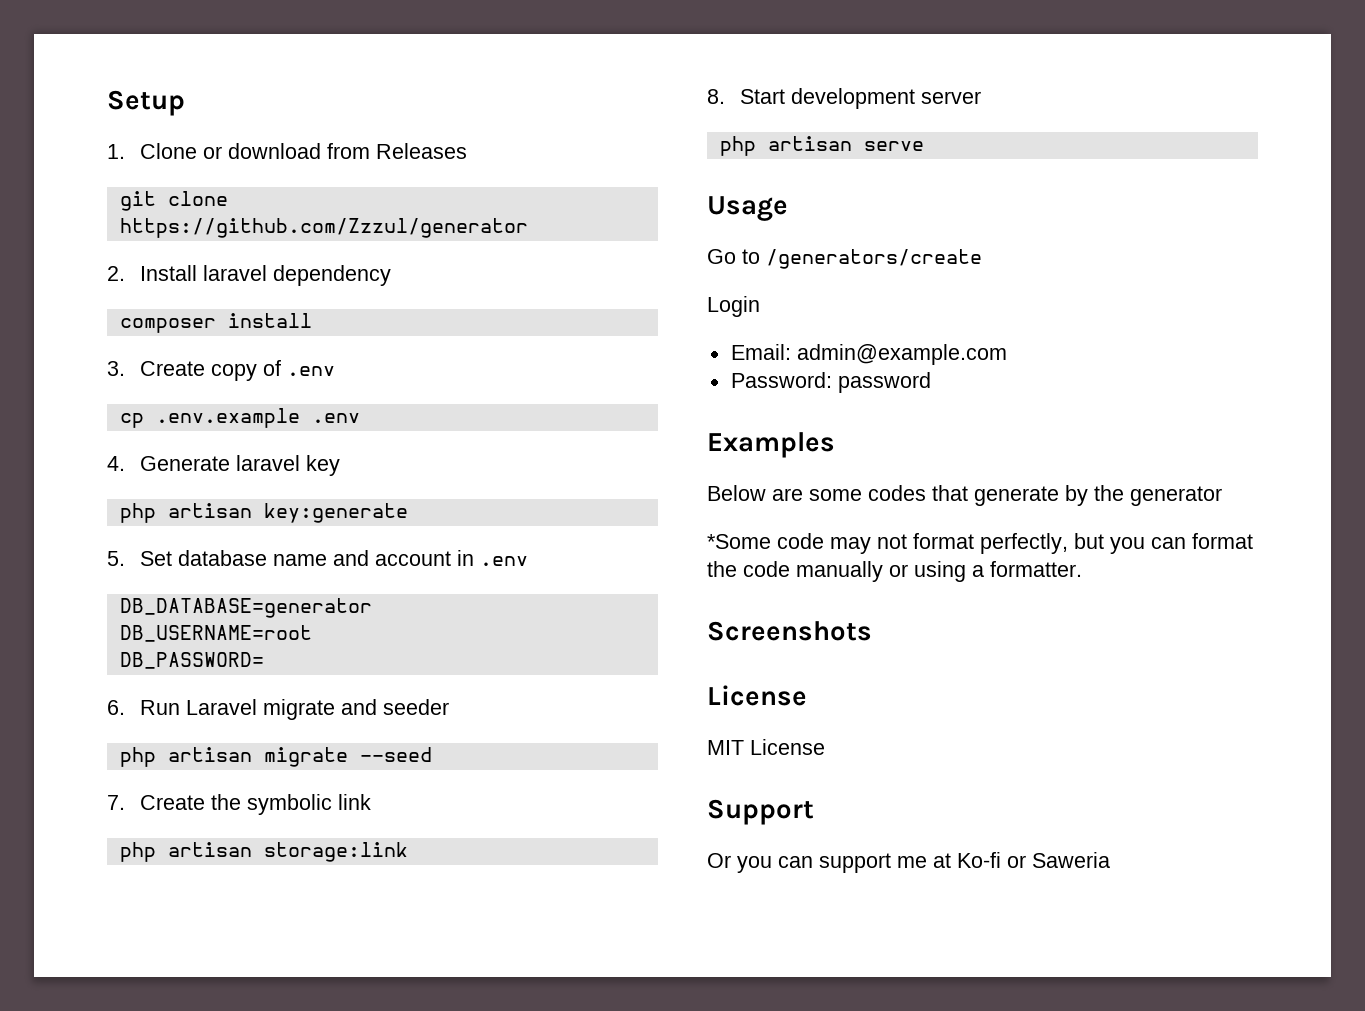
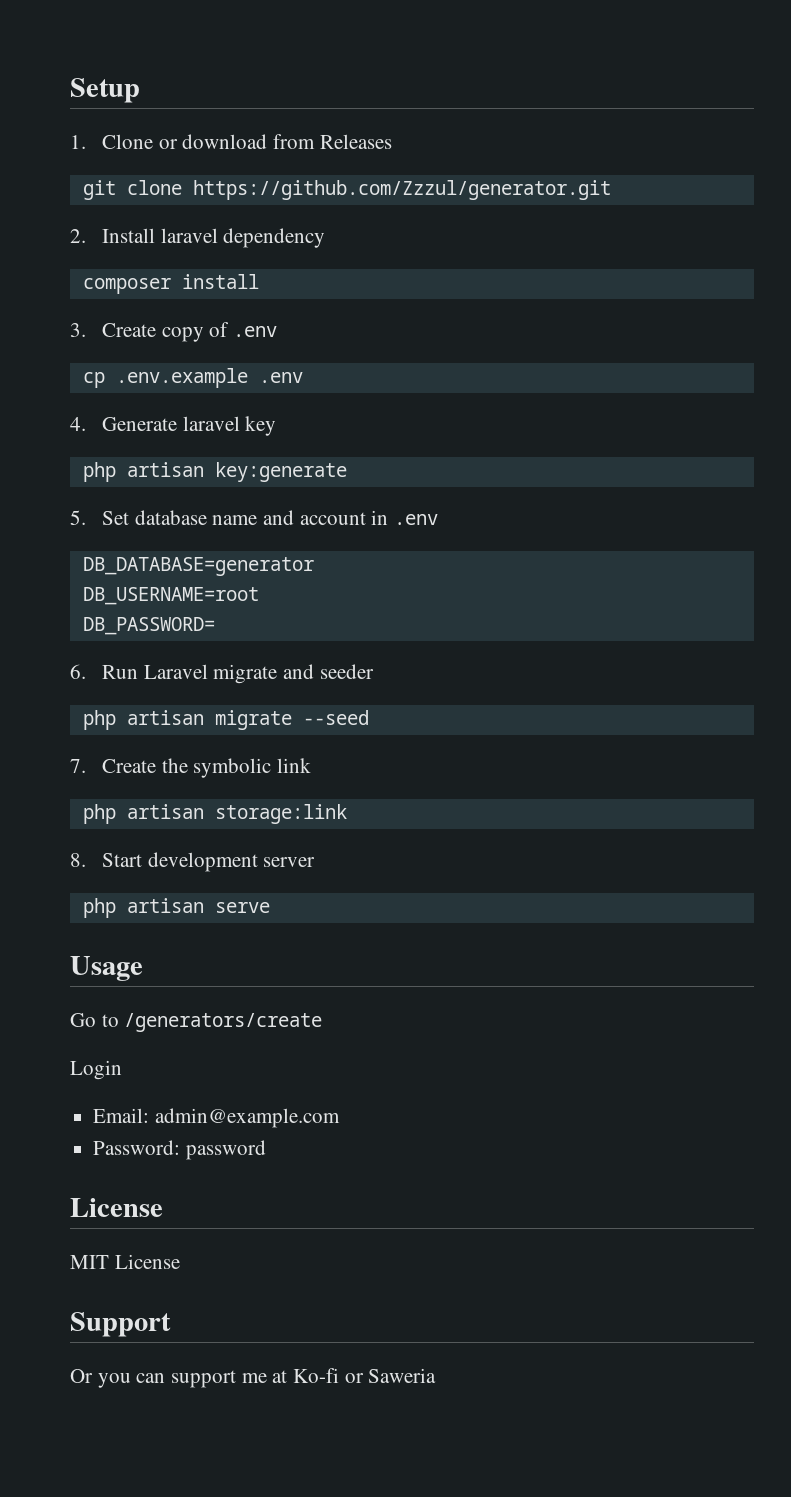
[119,218,528,238] https://github.com/Zzzul/generator -> [192,180,611,200] https://github.com/Zzzul/generator.git
[707,432,835,458] [707,485,1222,506] [707,533,1253,554] [707,561,1082,582] [707,621,872,641] // Examples // Below are some codes that generate by the generator // *Some code may not format perfectly, but you can format the code manually or using a formatter. // Screenshots -> (266, 1150) none

